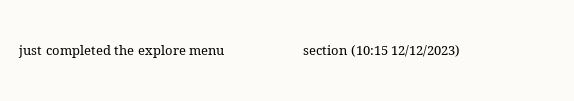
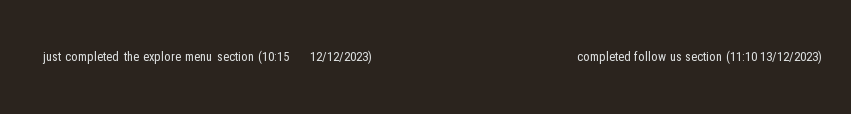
(461, 51) none -> [577,50,822,64] // completed follow us section (11:10 13/12/2023)

